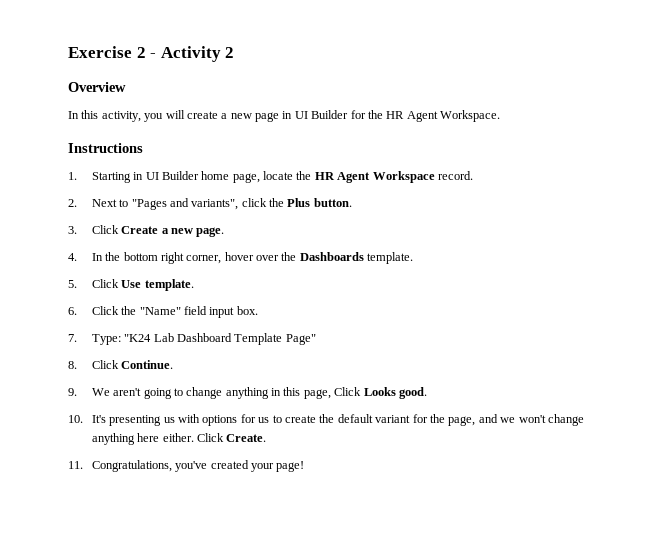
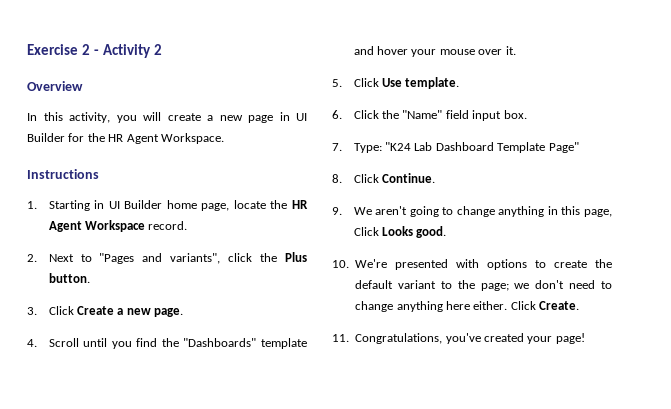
[91,252,414,264] In the bottom right corner, hover over the Dashboards template. -> [48,338,307,349] [353,46,516,57] Scroll until you find the "Dashboards" template and hover your mouse over it.
[91,414,270,426] It's presenting us with options for us -> [355,259,528,270] We're presented with options
[412,414,546,426] for the page, and we won't -> [440,280,612,291] to the page; we don't need to

